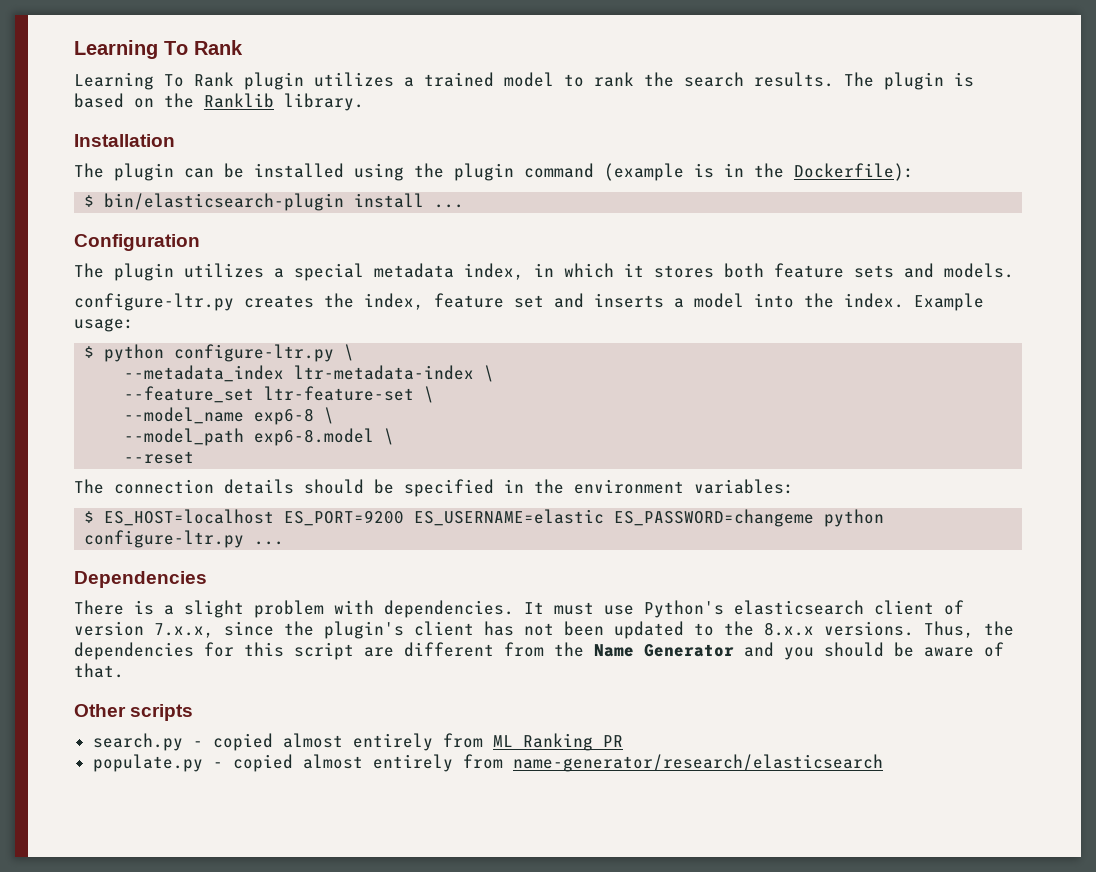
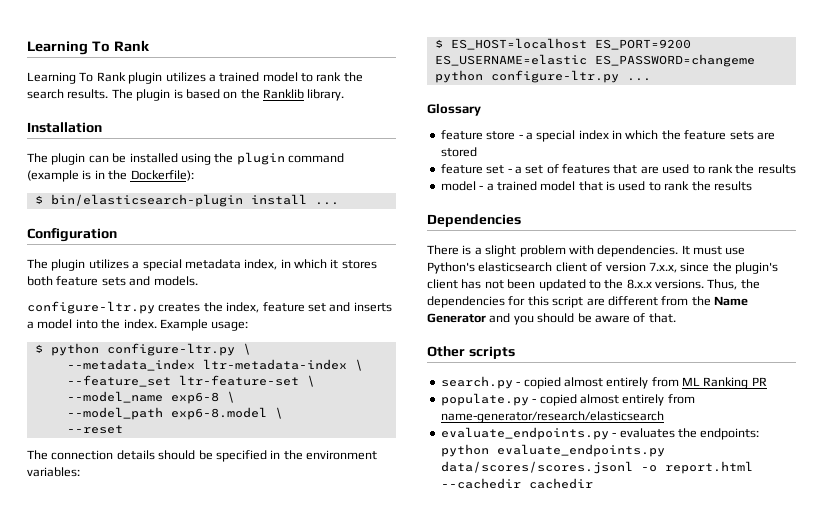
(285, 543) none -> [427,103,481,116] [440,130,775,142] [440,147,477,157] [440,164,796,174] [440,181,752,191] // Glossary // feature store - a special index in which the feature sets are stored // feature set - a set of features that are used to rank the results // model - a trained model that is used to rank the results
(883, 763) none -> [440,427,760,440] [440,444,665,457] [440,461,753,474] [440,478,593,489] // evaluate_endpoints.py - evaluates the endpoints: python evaluate_endpoints.py data/scores/scores.jsonl -o report.html --cachedir cachedir

